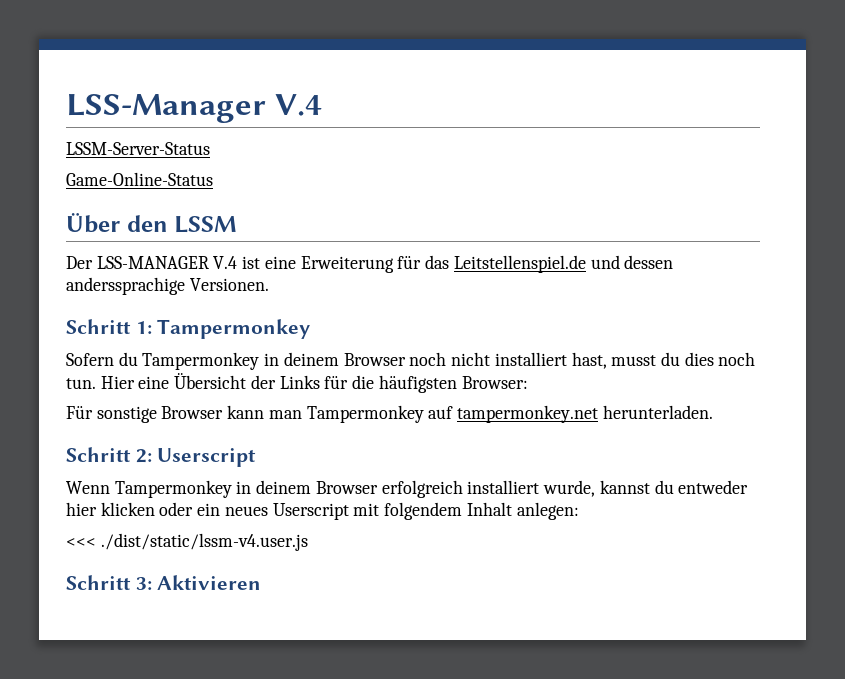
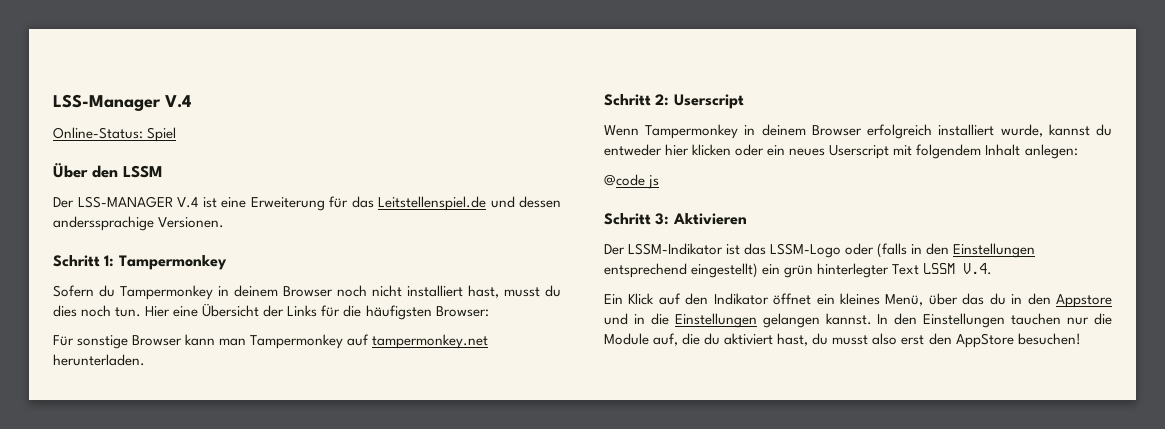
[66,142,210,155] [66,172,213,186] LSSM-Server-Status // Game-Online-Status -> [53,127,177,142] Online-Status: Spiel
[66,533,308,551] <<< ./dist/static/lssm-v4.user.js -> [604,174,660,189] @code js
(262, 582) none -> [604,243,1036,258] [604,263,993,278] [604,293,1113,308] [604,313,1112,328] [604,333,1081,348] // Der LSSM-Indikator ist das LSSM-Logo oder (falls in den Einstellungen entsprechend eingestellt) ein grün hinterlegter Text LSSM V.4. // Ein Klick auf den Indikator öffnet ein kleines Menü, über das du in den Appstore und in die Einstellungen gelangen kannst. In den Einstellungen tauchen nur die Module auf, die du aktiviert hast, du musst also erst den AppStore besuchen!

